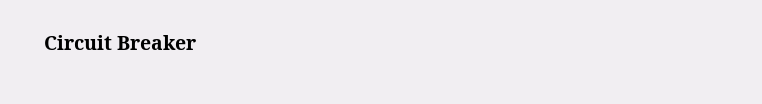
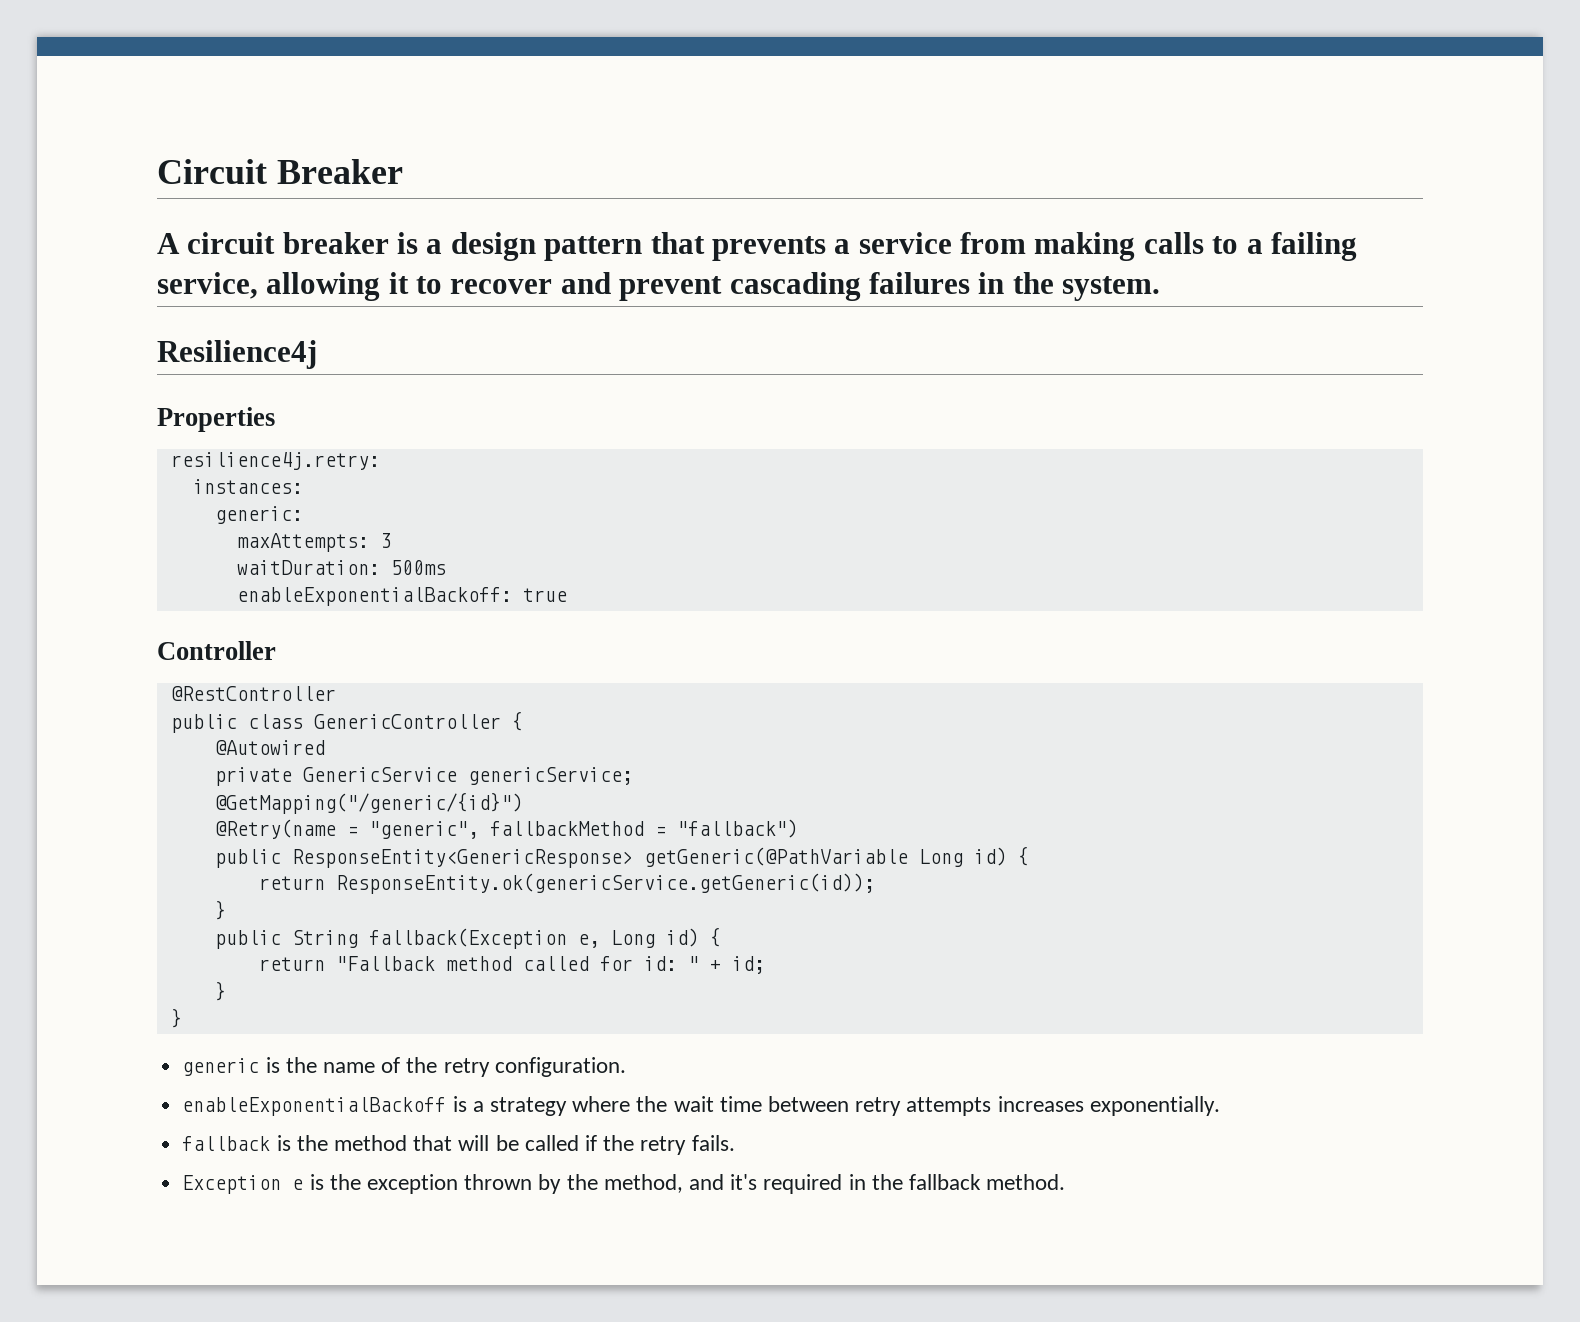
(197, 42) none -> [157,232,1357,261] [157,272,1161,301] [157,340,317,369] [157,407,275,432] [170,452,380,470] [192,479,303,494] [214,506,303,524] [236,533,391,552] [236,560,446,575] [236,587,567,606] [157,641,276,660] [170,686,336,701] [170,711,523,733] [214,740,325,755] [214,767,633,786] [214,792,523,814] [214,819,798,839] [214,846,1029,868] [258,873,875,894] [214,900,226,920] [214,927,721,949] [258,956,765,974] [214,981,226,1001] [170,1008,182,1028] [182,1057,626,1077] [182,1096,1220,1116] [182,1135,735,1155] [182,1174,1066,1194] // A circuit breaker is a design pattern that prevents a service from making calls to a failing service, allowing it to recover and prevent cascading failures in the system. // Resilience4j // Properties // resilience4j.retry: // instances: // generic: // maxAttempts: 3 // waitDuration: 500ms // enableExponentialBackoff: true // Controller // @RestController // public class GenericController { // @Autowired // private GenericService genericService; // @GetMapping("/generic/{id}") // @Retry(name = "generic", fallbackMethod = "fallback") // public ResponseEntity<GenericResponse> getGeneric(@PathVariable Long id) { // return ResponseEntity.ok(genericService.getGeneric(id)); // } // public String fallback(Exception e, Long id) { // return "Fallback method called for id: " + id; // } // } // generic is the name of the retry configuration. // enableExponentialBackoff is a strategy where the wait time between retry attempts increases exponentially. // fallback is the method that will be called if the retry fails. // Exception e is the exception thrown by the method, and it's required in the fallback method.

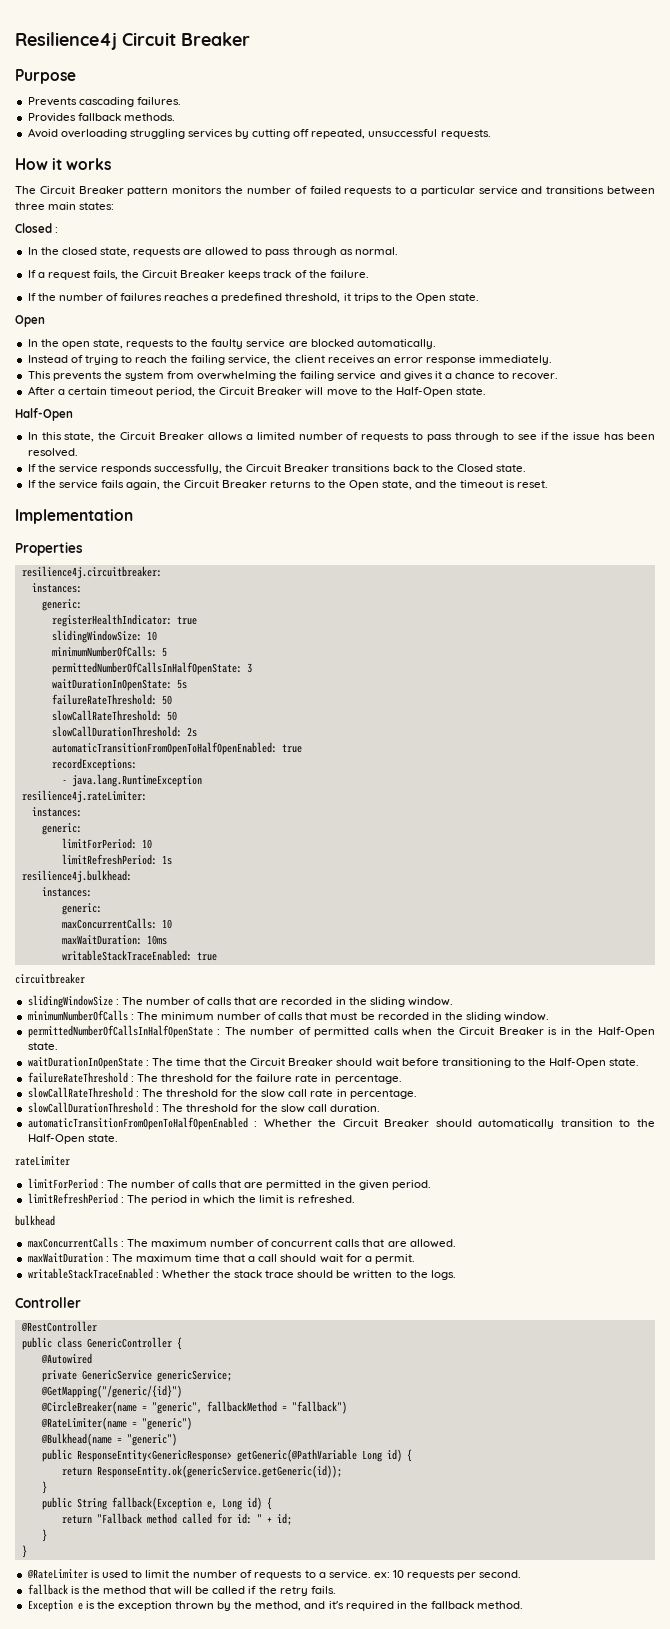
(157, 171) none -> [15,32,117,50] Resilience4j
[157,232,1357,261] [157,272,1161,301] [157,340,317,369] A circuit breaker is a design pattern that prevents a service from making calls to a failing service, allowing it to recover and prevent cascading failures in the system. // Resilience4j -> [15,69,76,84] [27,97,181,107] [27,113,175,122] [27,128,491,139] [15,158,112,170] [15,186,655,196] [15,202,115,210] [15,223,59,233] [27,247,398,257] [27,270,369,280] [27,293,480,303] [15,315,45,327] [27,339,436,349] [27,355,553,365] [27,371,559,381] [27,386,487,397] [15,408,73,421] [27,432,656,442] [27,448,78,457] [27,464,527,474] [27,480,549,490] [15,509,133,524] Purpose // Prevents cascading failures. // Provides fallback methods. // Avoid overloading struggling services by cutting off repeated, unsuccessful requests. // How it works // The Circuit Breaker pattern monitors the number of failed requests to a particular service and transitions between three main states: // Closed : // In the closed state, requests are allowed to pass through as normal. // If a request fails, the Circuit Breaker keeps track of the failure. // If the number of failures reaches a predefined threshold, it trips to the Open state. // Open // In the open state, requests to the faulty service are blocked automatically. // Instead of trying to reach the failing service, the client receives an error response immediately. // This prevents the system from overwhelming the failing service and gives it a chance to recover. // After a certain timeout period, the Circuit Breaker will move to the Half-Open state. // Half-Open // In this state, the Circuit Breaker allows a limited number of requests to pass through to see if the issue has been resolved. // If the service responds successfully, the Circuit Breaker transitions back to the Closed state. // If the service fails again, the Circuit Breaker returns to the Open state, and the timeout is reset. // Implementation
[170,452,380,470] [192,479,303,494] [214,506,303,524] [236,533,391,552] [236,560,446,575] [236,587,567,606] resilience4j.retry: // instances: // generic: // maxAttempts: 3 // waitDuration: 500ms // enableExponentialBackoff: true -> [21,566,162,579] [31,583,82,593] [41,599,82,611] [51,614,197,627] [51,630,157,643] [51,646,167,657] [51,662,252,675] [51,679,187,691] [51,694,172,705] [51,710,177,721] [51,726,197,737] [51,742,302,755] [51,758,137,771] [61,774,202,787] [21,790,147,803] [31,807,82,817] [41,823,82,835] [61,838,152,849] [61,854,172,865] [21,870,132,883] [41,887,92,897] [61,903,102,915] [61,918,172,929] [61,935,167,945] [61,950,217,961] [15,973,85,984] [27,995,453,1008] [27,1010,550,1022] [27,1025,655,1038] [27,1042,58,1050] [27,1057,640,1069] [27,1072,402,1084] [27,1087,417,1099] [27,1102,381,1113] [27,1117,655,1130] [27,1134,118,1144] [15,1156,70,1166] [27,1178,431,1190] [27,1193,355,1205] [15,1215,55,1226] [27,1237,456,1248] [27,1253,415,1264] [27,1268,456,1280] resilience4j.circuitbreaker: // instances: // generic: // registerHealthIndicator: true // slidingWindowSize: 10 // minimumNumberOfCalls: 5 // permittedNumberOfCallsInHalfOpenState: 3 // waitDurationInOpenState: 5s // failureRateThreshold: 50 // slowCallRateThreshold: 50 // slowCallDurationThreshold: 2s // automaticTransitionFromOpenToHalfOpenEnabled: true // recordExceptions: // - java.lang.RuntimeException // resilience4j.rateLimiter: // instances: // generic: // limitForPeriod: 10 // limitRefreshPeriod: 1s // resilience4j.bulkhead: // instances: // generic: // maxConcurrentCalls: 10 // maxWaitDuration: 10ms // writableStackTraceEnabled: true // circuitbreaker // slidingWindowSize : The number of calls that are recorded in the sliding window. // minimumNumberOfCalls : The minimum number of calls that must be recorded in the sliding window. // permittedNumberOfCallsInHalfOpenState : The number of permitted calls when the Circuit Breaker is in the Half-Open state. // waitDurationInOpenState : The time that the Circuit Breaker should wait before transitioning to the Half-Open state. // failureRateThreshold : The threshold for the failure rate in percentage. // slowCallRateThreshold : The threshold for the slow call rate in percentage. // slowCallDurationThreshold : The threshold for the slow call duration. // automaticTransitionFromOpenToHalfOpenEnabled : Whether the Circuit Breaker should automatically transition to the Half-Open state. // rateLimiter // limitForPeriod : The number of calls that are permitted in the given period. // limitRefreshPeriod : The period in which the limit is refreshed. // bulkhead // maxConcurrentCalls : The maximum number of concurrent calls that are allowed. // maxWaitDuration : The maximum time that a call should wait for a permit. // writableStackTraceEnabled : Whether the stack trace should be written to the logs.
[214,819,336,839] @Retry(name -> [40,1401,137,1414] @CircleBreaker(name
(798, 828) none -> [40,1417,192,1430] [40,1433,177,1446] // @RateLimiter(name = "generic") // @Bulkhead(name = "generic")
[182,1057,626,1077] [182,1096,1220,1116] generic is the name of the retry configuration. // enableExponentialBackoff is a strategy where the wait time between retry attempts increases exponentially. -> [26,1569,522,1580] @RateLimiter is used to limit the number of requests to a service. ex: 10 requests per second.

